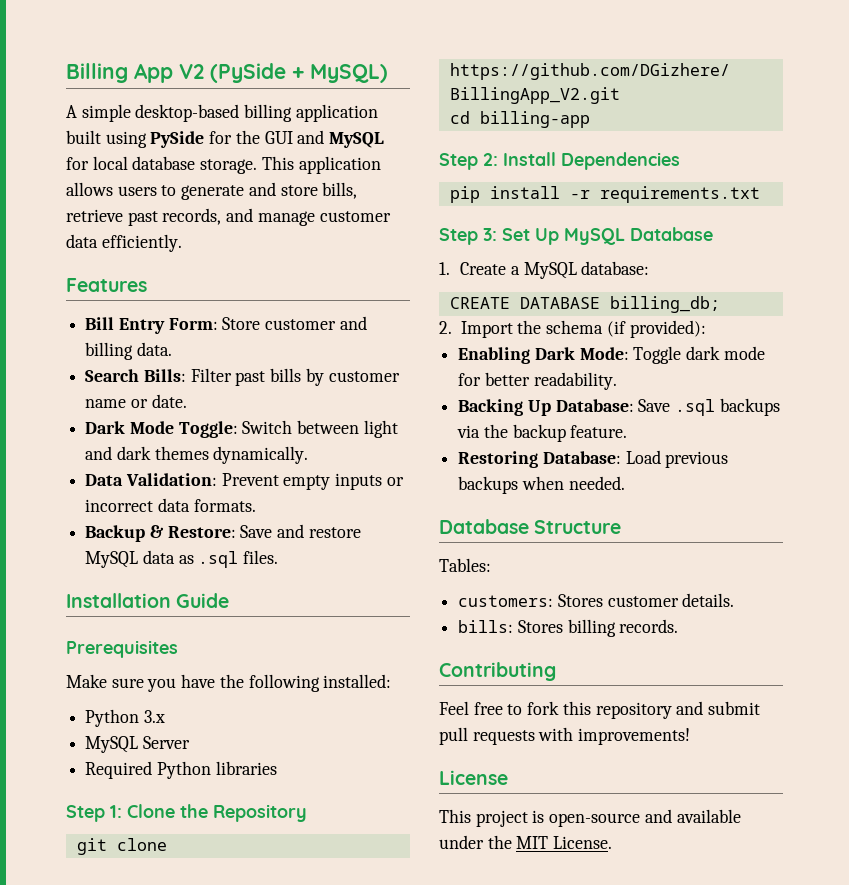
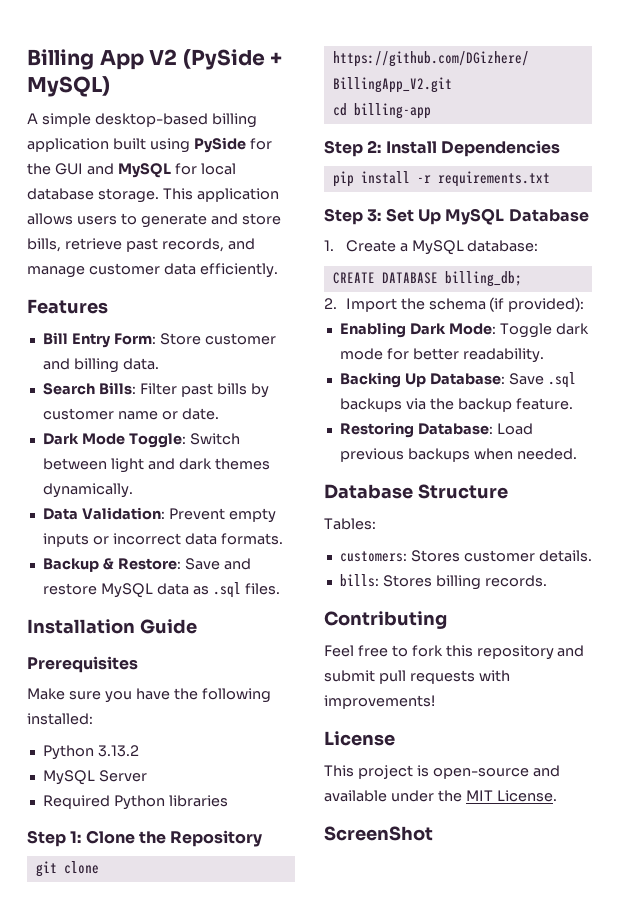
[143,710,165,723] 3.x -> [97,745,139,757] 3.13.2
(613, 842) none -> [324,826,433,841] // ScreenShot

